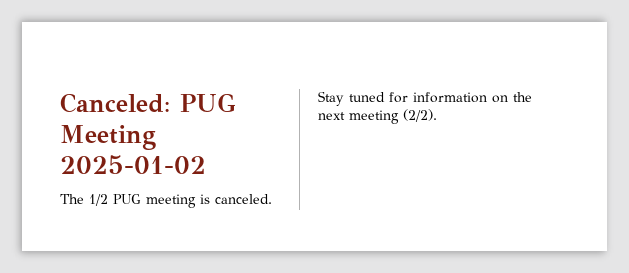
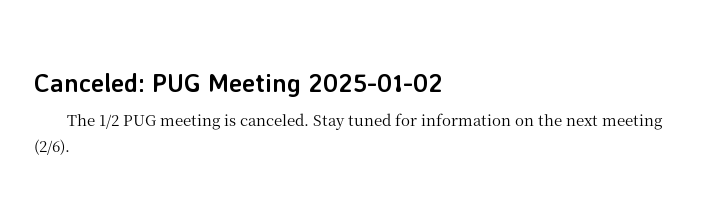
[403,109,437,122] (2/2). -> [34,139,70,155] (2/6).

